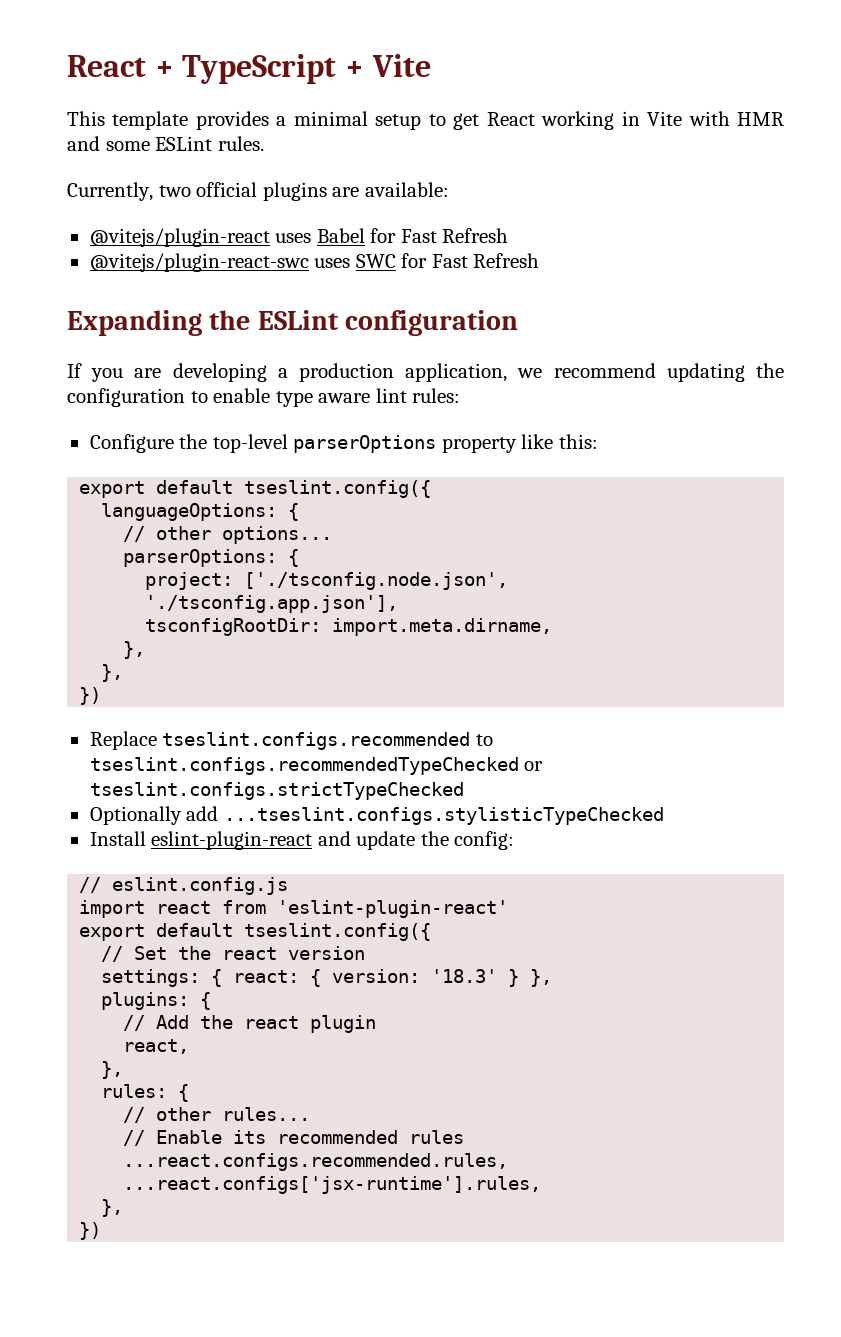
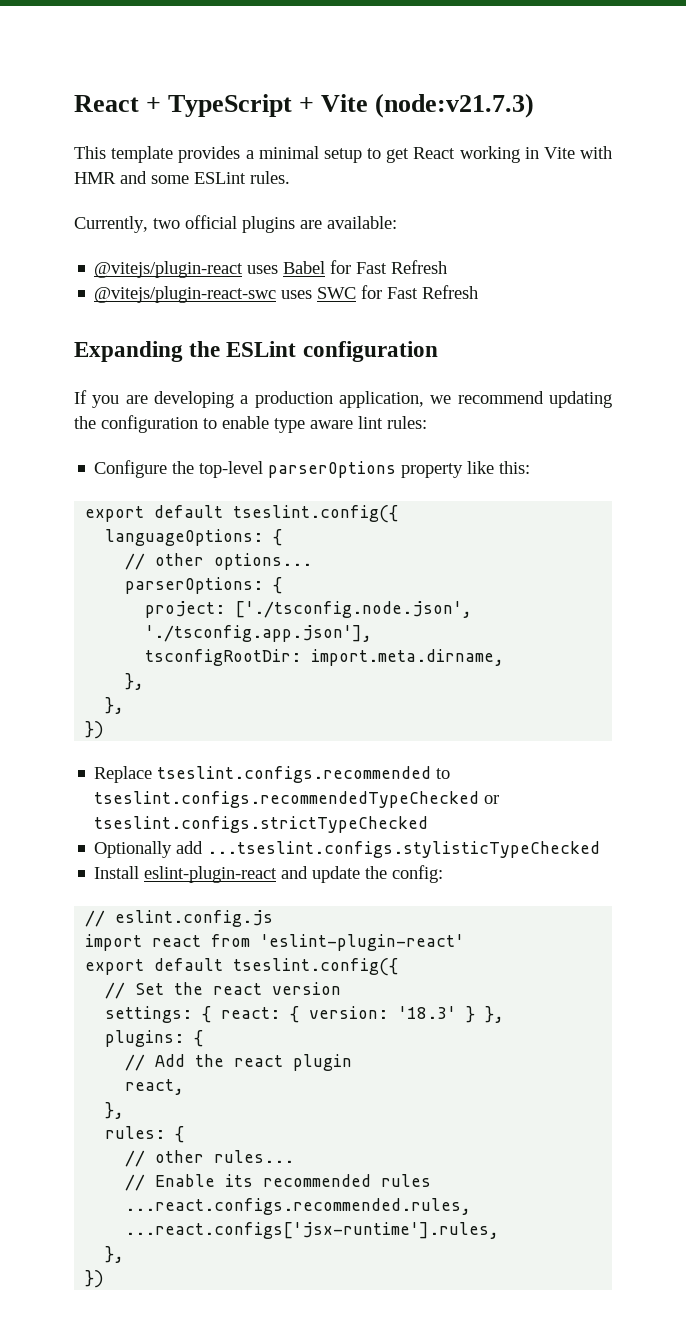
(431, 65) none -> [375,93,535,118] (node:v21.7.3)

